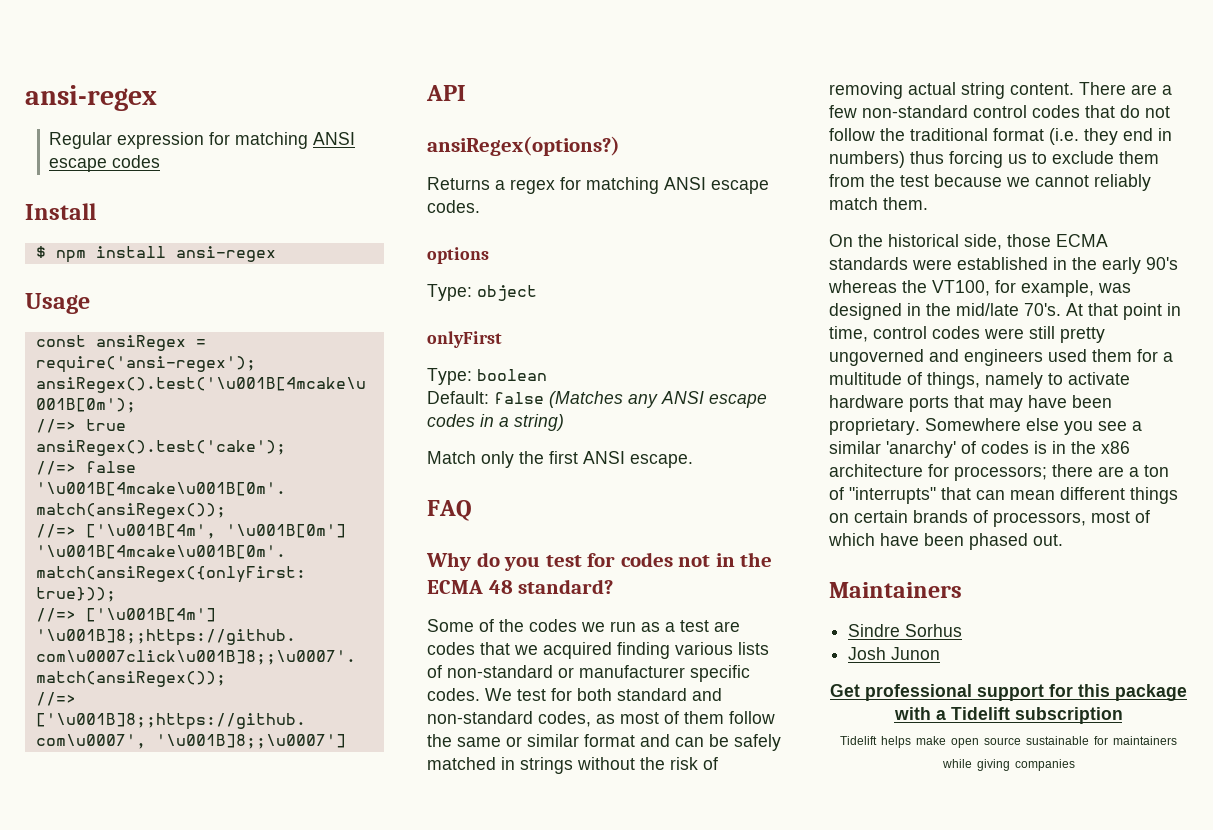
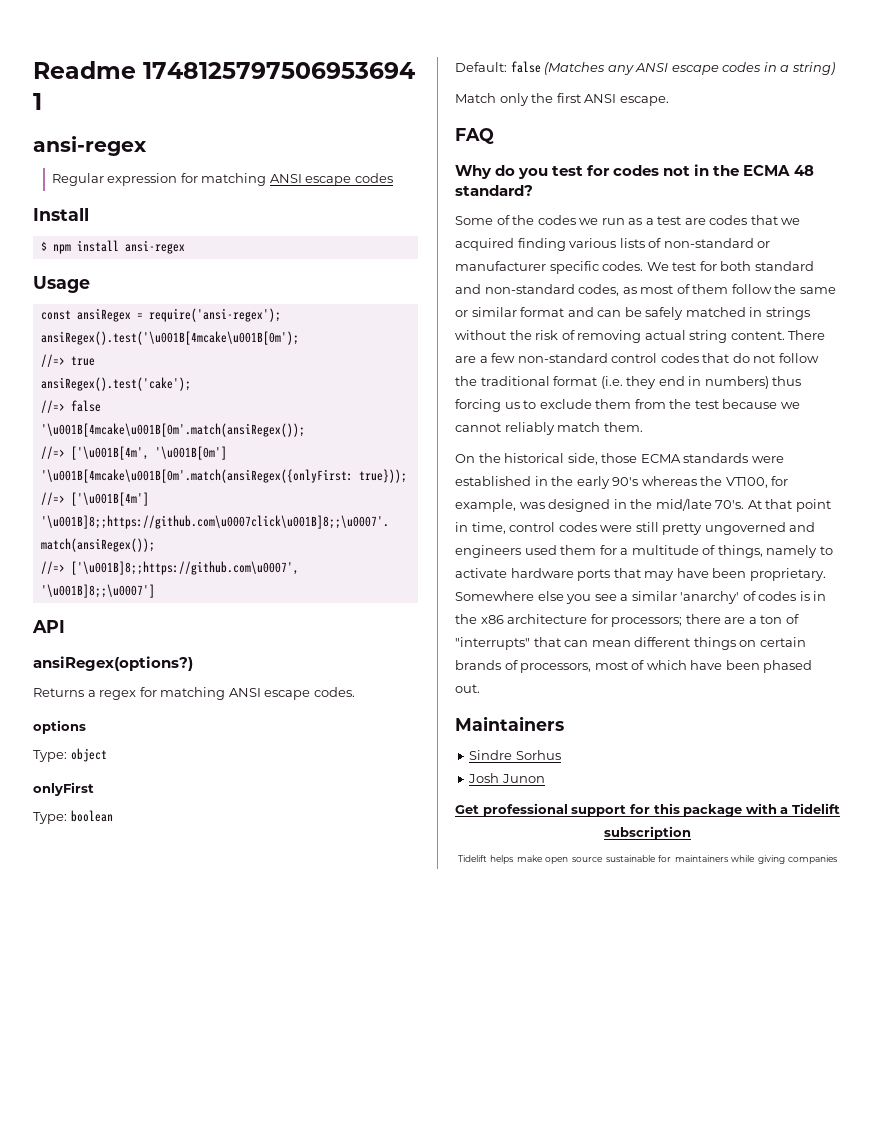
(25, 98) none -> [33,61,415,79] [33,93,42,110] Readme 1748125797506953694 1 //

